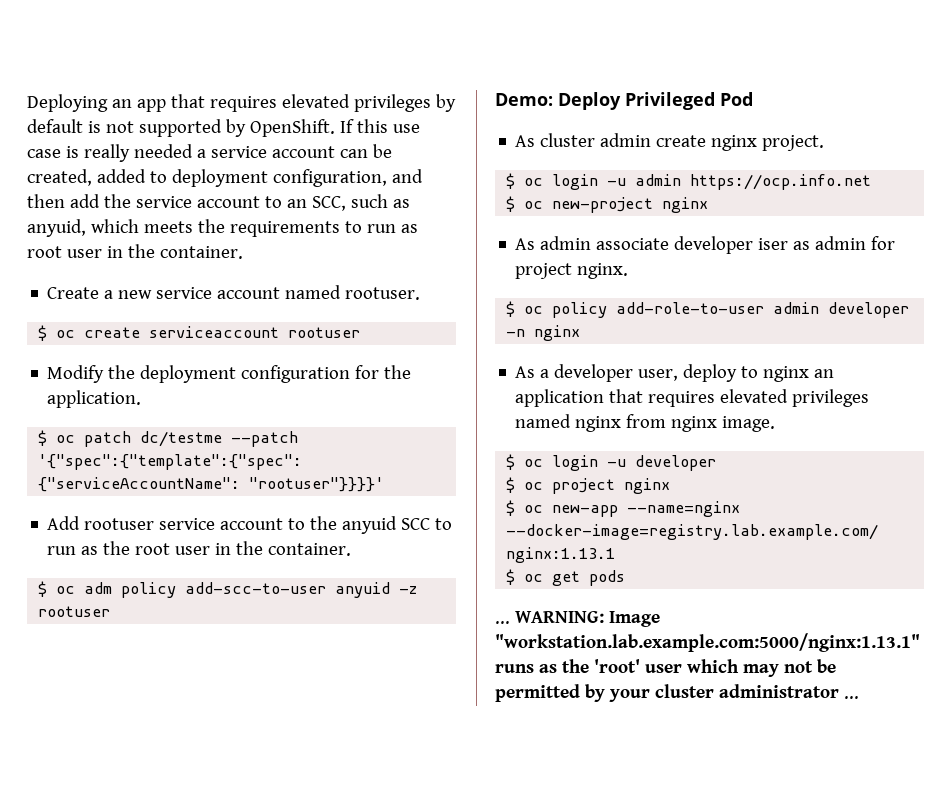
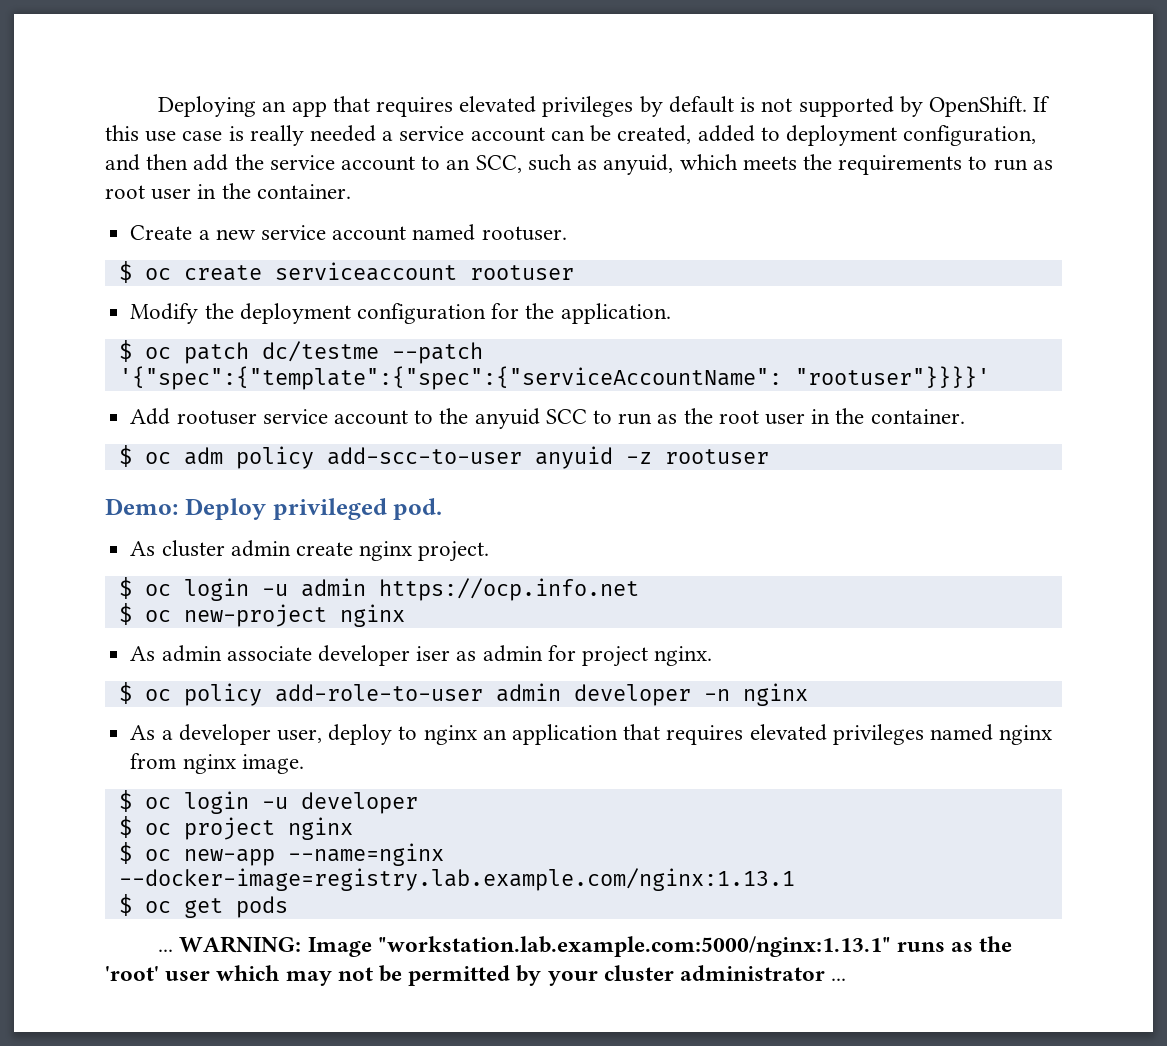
[625,92,753,110] Privileged Pod -> [272,498,443,520] privileged pod.

